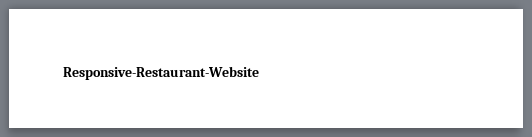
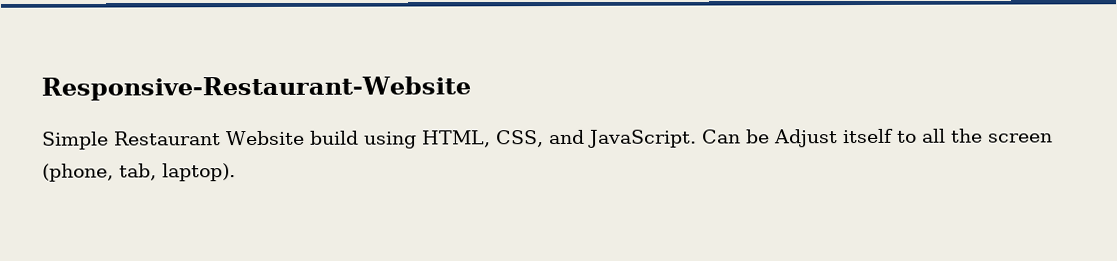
(259, 73) none -> [42,128,1053,150] [42,163,236,182] // Simple Restaurant Website build using HTML, CSS, and JavaScript. Can be Adjust itself to all the screen (phone, tab, laptop).

